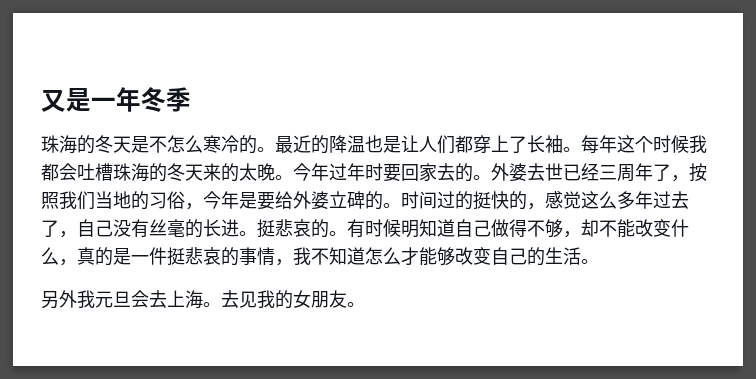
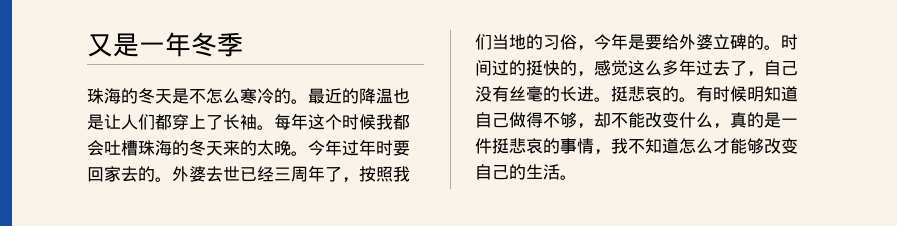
[41,290,365,309] // 另外我元旦会去上海。去见我的女朋友。 -> (577, 177) none

